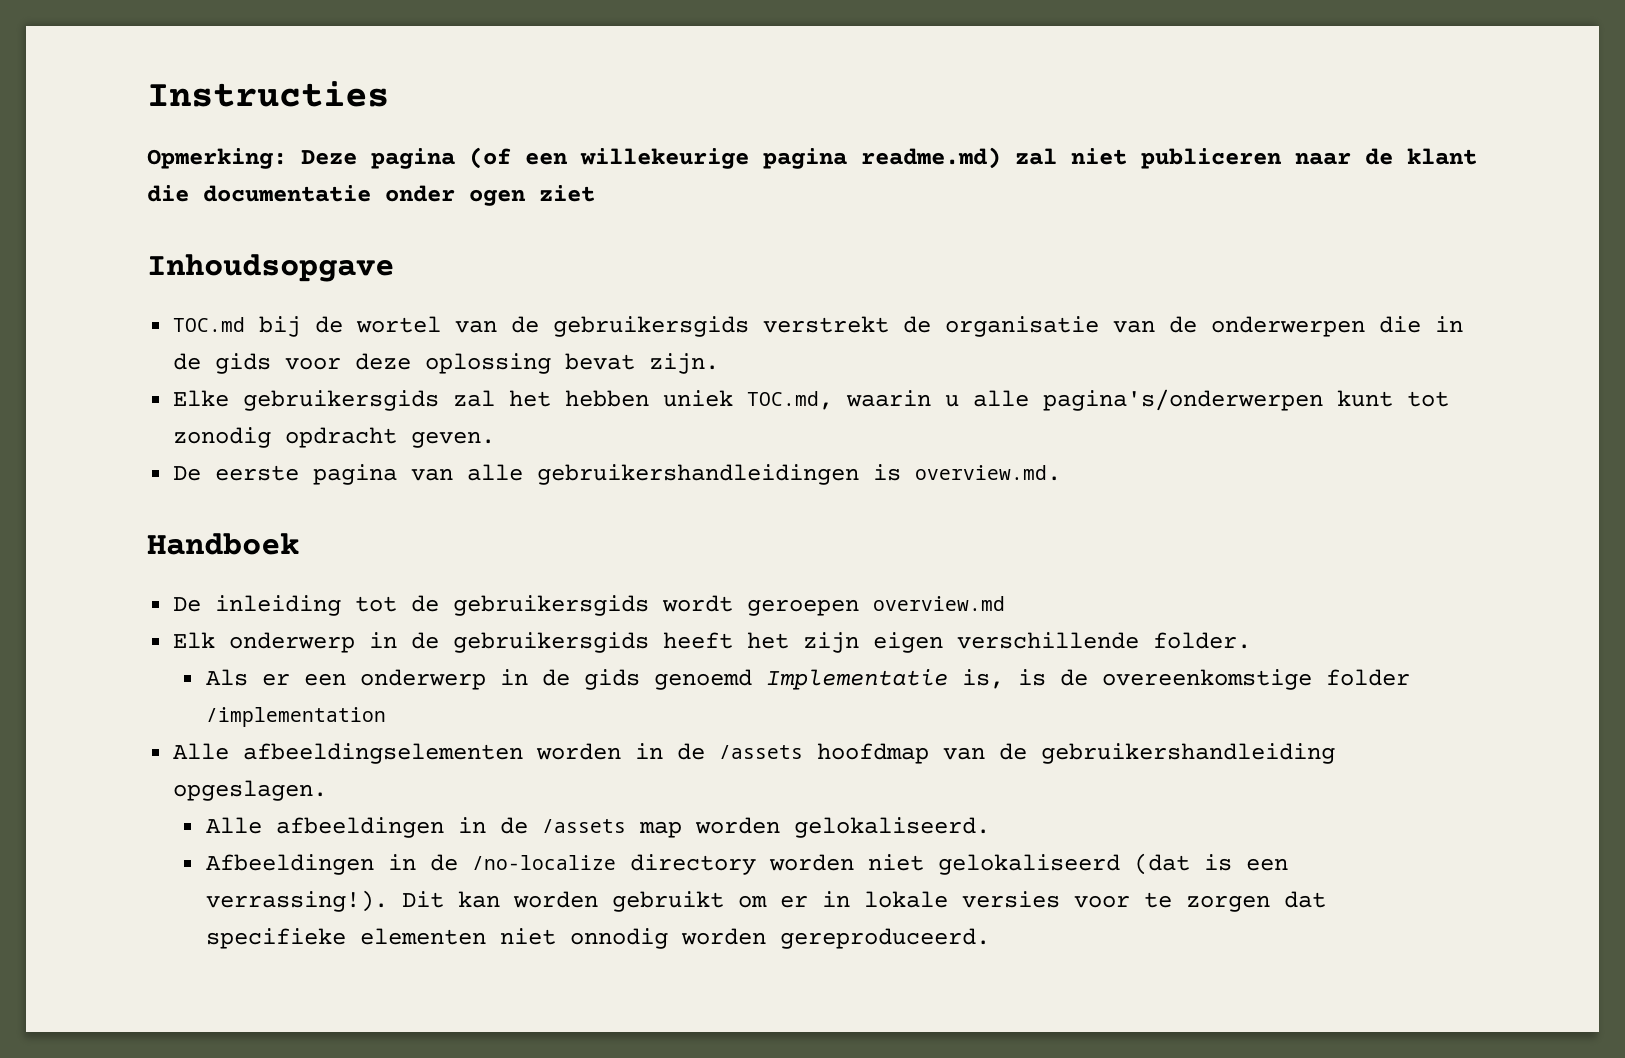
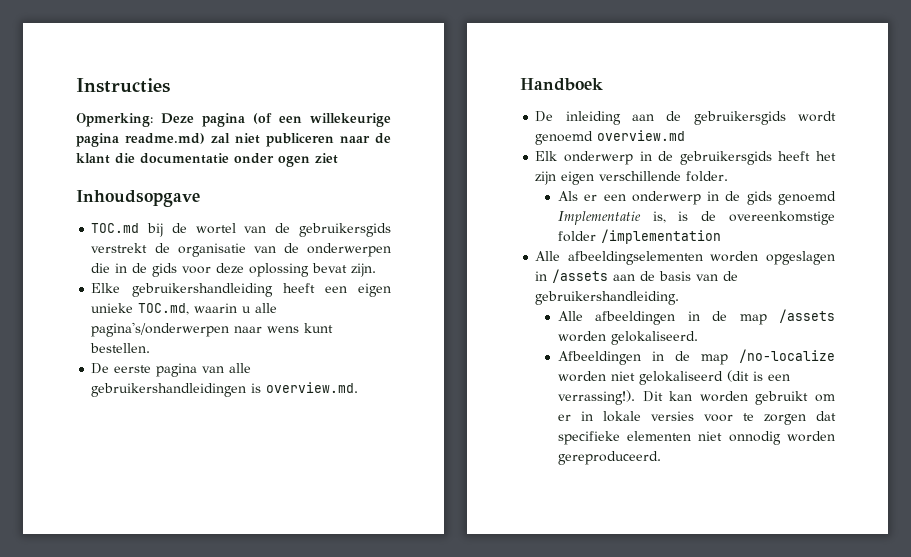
[243,390,734,411] gebruikersgids zal het hebben uniek -> [131,283,391,297] [91,303,134,313] gebruikershandleiding heeft een eigen unieke
[1337,390,1450,407] [173,427,496,448] kunt tot zonodig opdracht geven. -> [234,323,334,333] [90,343,151,353] naar wens kunt bestellen.
[355,596,398,612] tot -> [632,114,655,121] aan
[747,599,860,616] geroepen -> [535,131,594,145] genoemd
[635,743,1336,764] [173,780,328,801] in de /assets hoofdmap van de gebruikershandleiding opgeslagen. -> [766,251,835,265] [535,269,739,283] [535,291,680,305] opgeslagen in /assets aan de basis van de gebruikershandleiding.
[541,819,682,838] /assets map -> [739,309,835,325] map /assets
[471,854,756,875] /no-localize directory -> [700,349,835,365] map /no-localize
[1133,853,1190,875] (dat -> [726,370,749,382] (dit

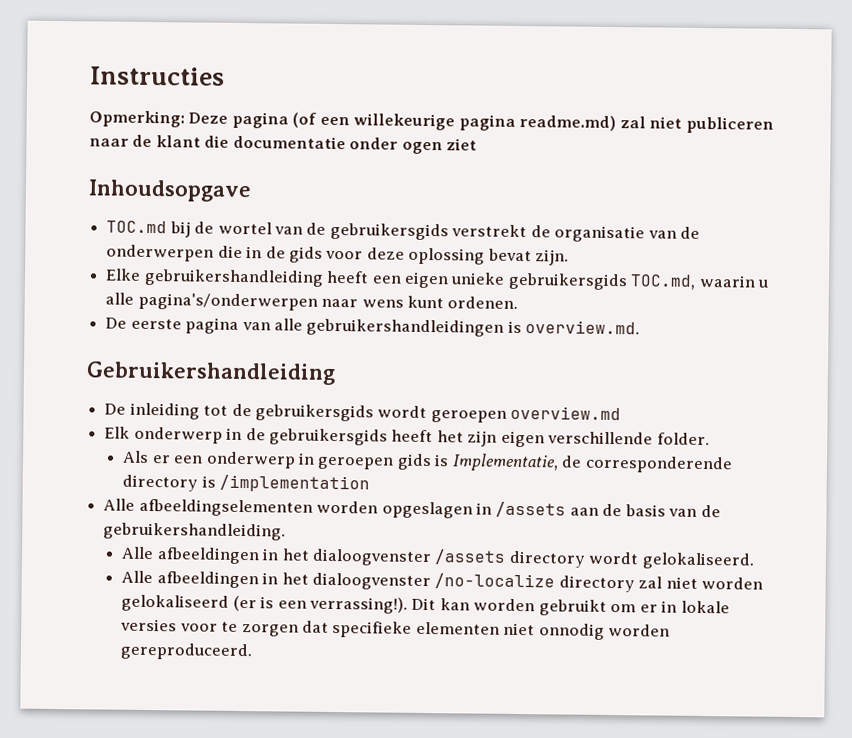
(134, 308) none -> [507,272,628,291] gebruikersgids
[90,343,151,353] bestellen. -> [447,296,519,309] ordenen.
[520,78,603,91] Handboek -> [86,361,336,386] Gebruikershandleiding
[632,114,655,121] aan -> [203,405,229,416] tot
[535,131,594,145] genoemd -> [430,410,507,423] geroepen
[725,191,836,205] [557,211,835,225] [557,231,596,242] de gids genoemd Implementatie is, is de overeenkomstige folder -> [317,453,733,474] [122,474,216,492] geroepen gids is Implementatie, de corresponderende directory is
[712,309,835,325] [557,331,698,345] [557,349,835,365] [557,370,749,385] de map /assets worden gelokaliseerd. // Afbeeldingen in de map /no-localize worden niet gelokaliseerd (dit -> [281,548,755,570] [121,570,764,593] [121,594,257,612] het dialoogvenster /assets directory wordt gelokaliseerd. // Alle afbeeldingen in het dialoogvenster /no-localize directory zal niet worden gelokaliseerd (er

